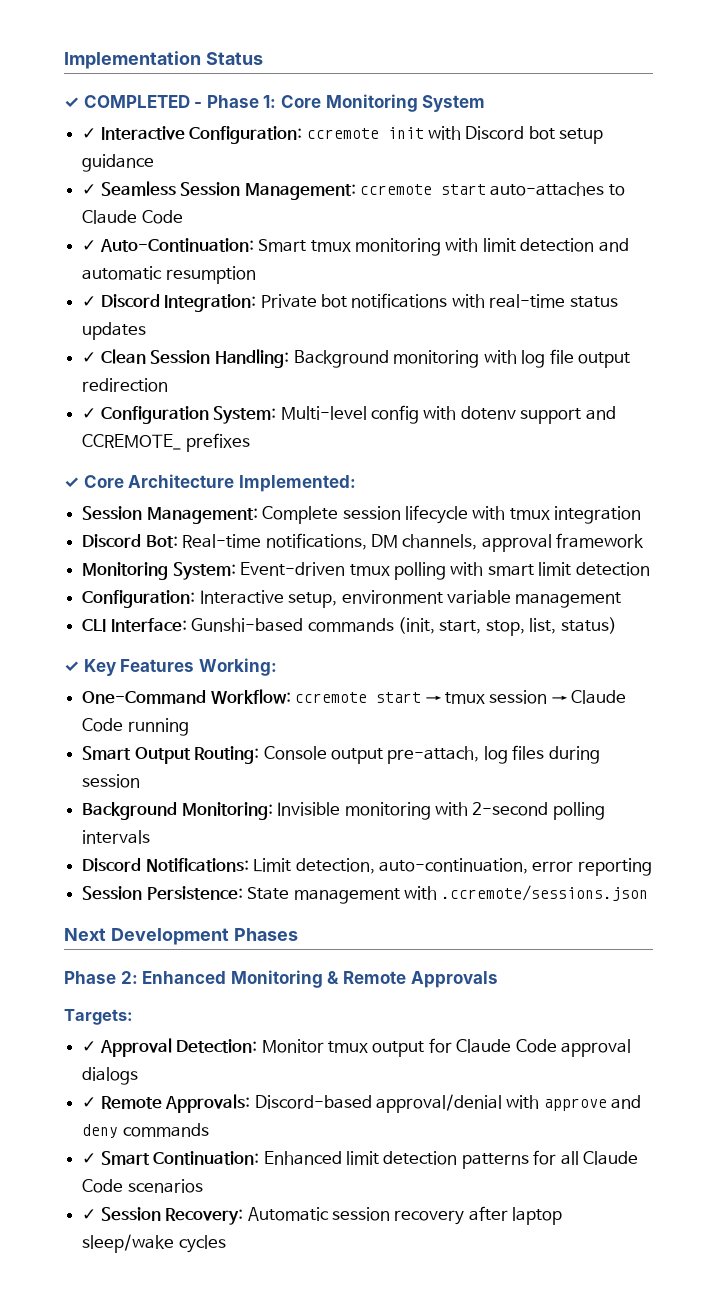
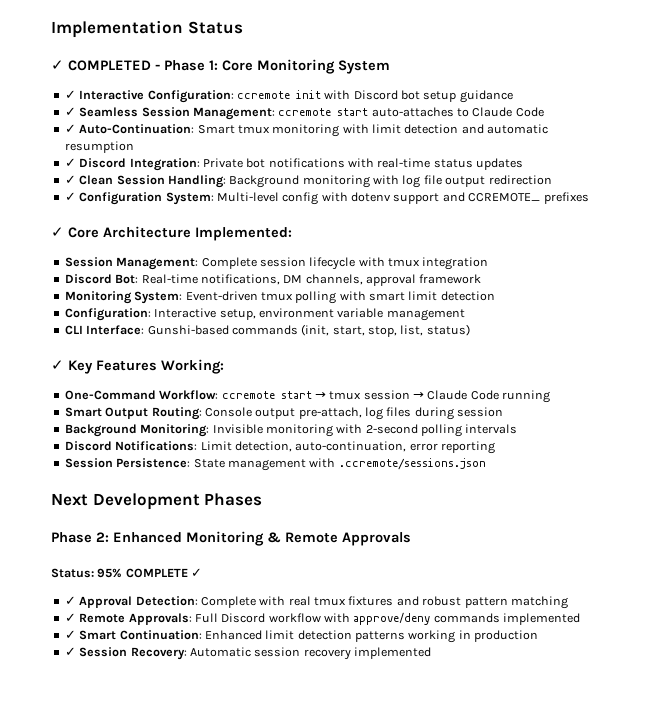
[64,1009,133,1025] Targets: -> [51,568,203,578] Status: 95% COMPLETE ✓
[261,1038,632,1057] [82,1067,139,1085] [82,1094,642,1113] [82,1123,209,1138] Monitor tmux output for Claude Code approval dialogs // ✓ Remote Approvals: Discord-based approval/denial with approve and deny commands -> [200,596,568,609] [64,612,581,625] Complete with real tmux fixtures and robust pattern matching // ✓ Remote Approvals: Full Discord workflow with approve/deny commands implemented
[533,1150,639,1165] [82,1179,203,1193] for all Claude Code scenarios -> [408,630,539,643] working in production
[468,1206,563,1225] [82,1234,226,1253] after laptop sleep/wake cycles -> [354,647,431,659] implemented

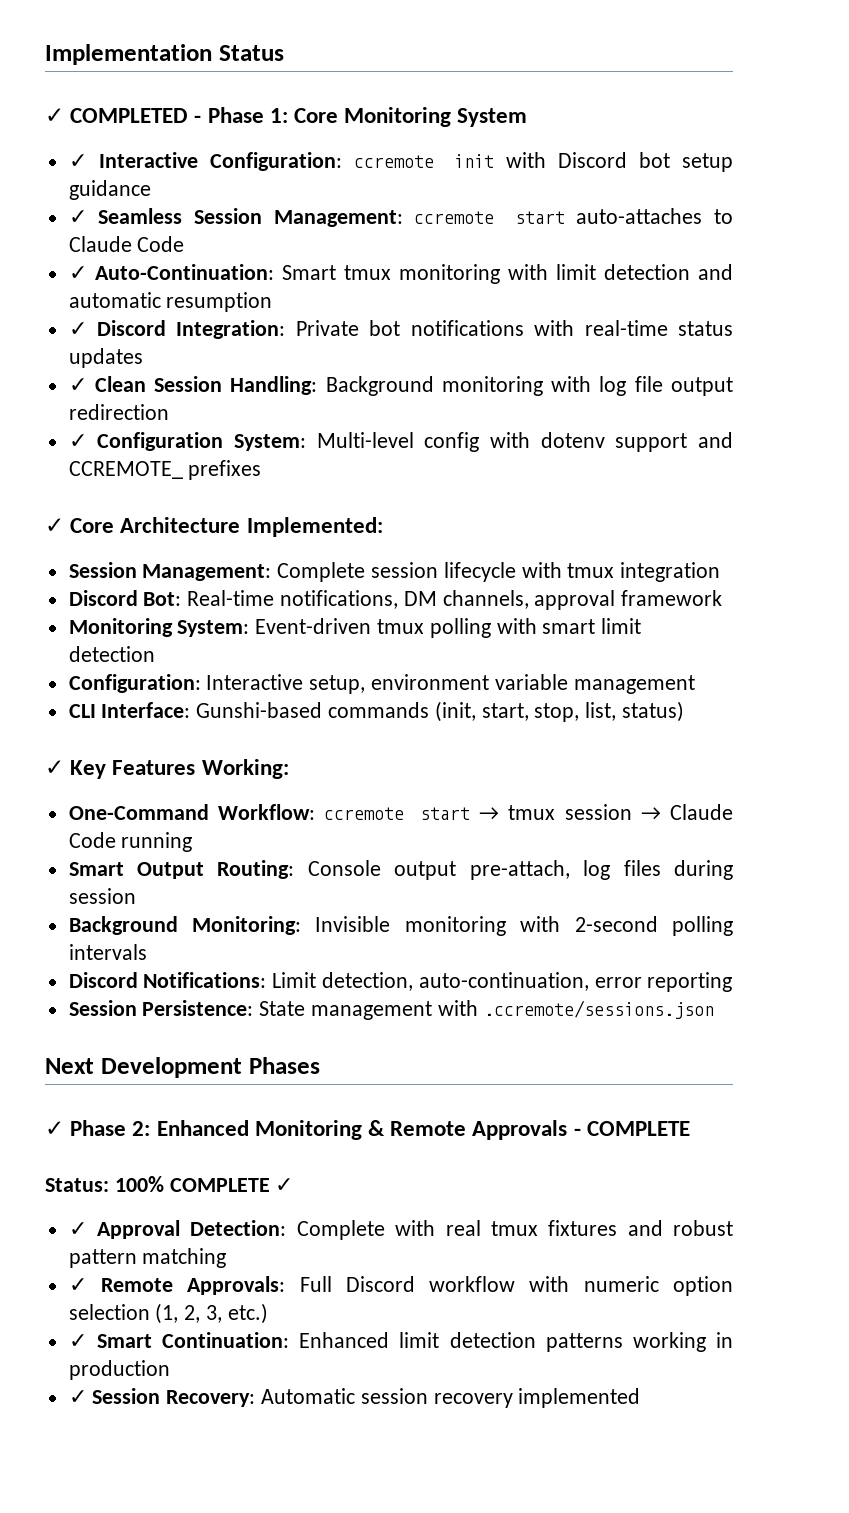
(263, 499) none -> [45,1121,64,1136] ✓
(411, 539) none -> [573,1121,690,1136] - COMPLETE
[97,568,123,578] 95% -> [114,1176,164,1192] 100%
[353,612,581,625] approve/deny commands implemented -> [583,1276,733,1296] [68,1303,268,1324] numeric option selection (1, 2, 3, etc.)

